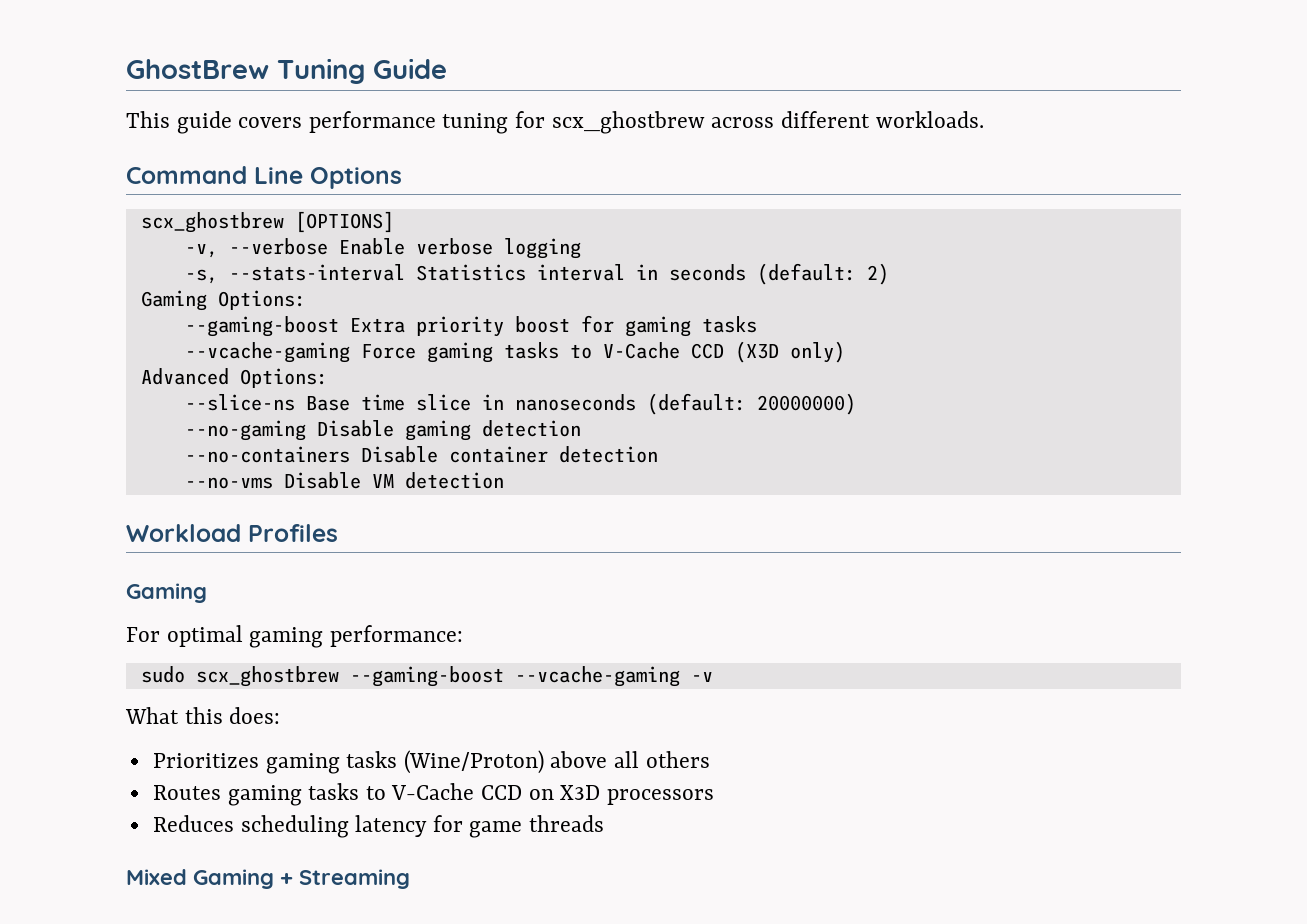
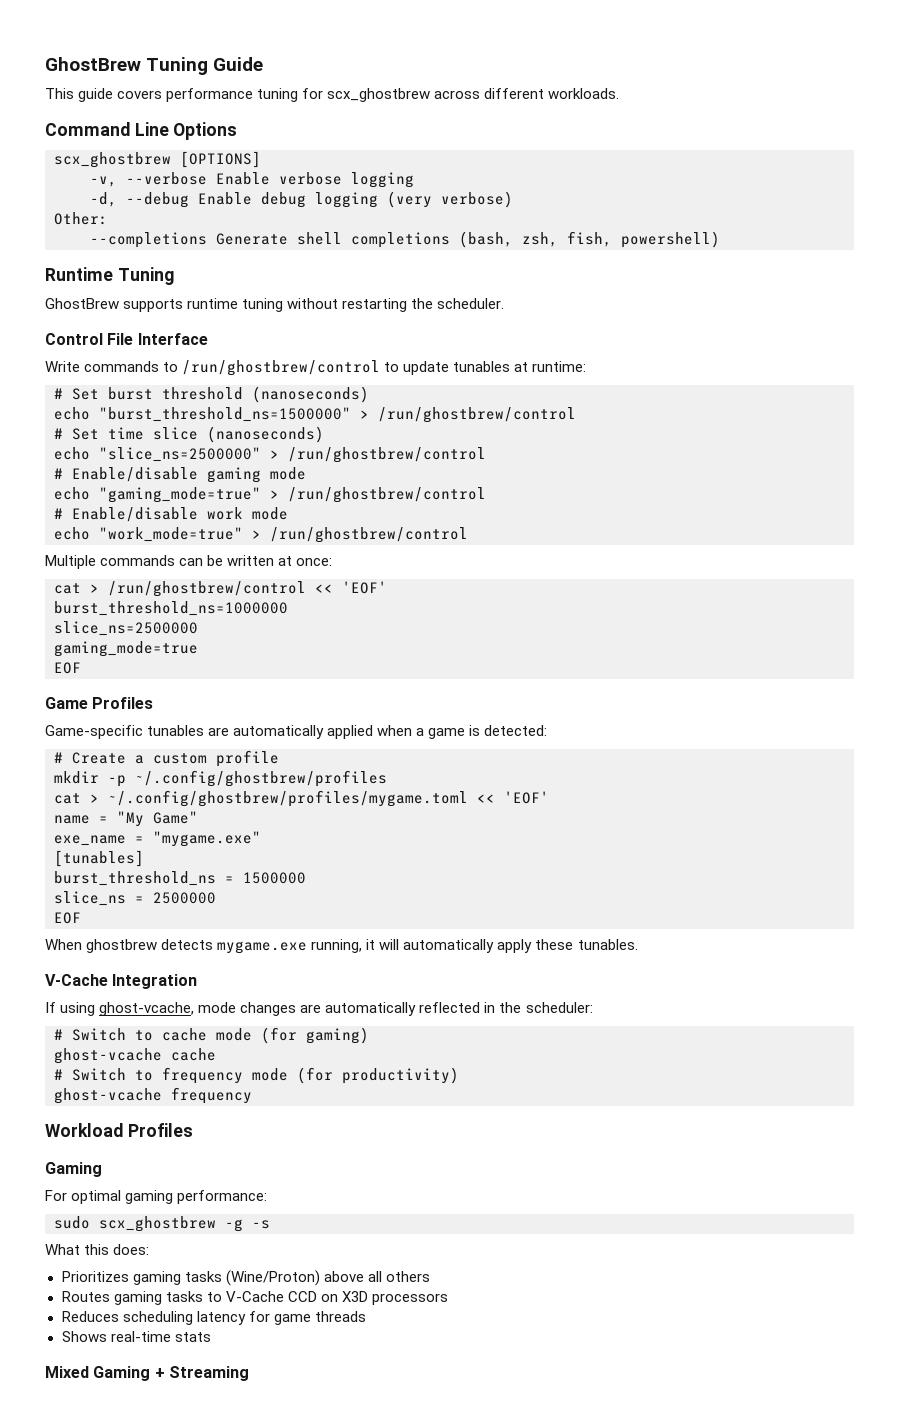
[184,263,889,285] [140,290,306,311] [184,315,757,337] [184,341,845,363] [140,368,328,388] [184,393,856,415] [184,420,581,441] [184,446,658,463] [184,472,504,489] -s, --stats-interval Statistics interval in seconds (default: 2) // Gaming Options: // --gaming-boost Extra priority boost for gaming tasks // --vcache-gaming Force gaming tasks to V-Cache CCD (X3D only) // Advanced Options: // --slice-ns Base time slice in nanoseconds (default: 20000000) // --no-gaming Disable gaming detection // --no-containers Disable container detection // --no-vms Disable VM detection -> [90,191,513,208] [54,212,108,225] [90,231,720,248] [45,267,174,285] [45,298,505,312] [45,333,208,345] [45,360,587,376] [54,386,369,403] [54,407,576,423] [54,426,324,443] [54,447,486,463] [54,467,306,483] [54,487,486,503] [54,507,288,522] [54,527,468,543] [45,555,333,569] [54,581,387,597] [54,601,288,616] [54,621,198,636] [54,641,198,657] [54,662,81,674] [45,697,154,709] [45,725,548,739] [54,750,279,767] [54,770,387,787] [54,790,549,807] [54,811,198,827] [54,831,261,847] [54,850,144,867] [54,871,306,886] [54,891,216,906] [54,912,81,924] [45,939,638,954] [45,974,198,989] [45,1002,593,1016] [54,1027,369,1044] [54,1048,216,1064] [54,1067,459,1084] [54,1087,252,1104] -d, --debug Enable debug logging (very verbose) // Other: // --completions Generate shell completions (bash, zsh, fish, powershell) // Runtime Tuning // GhostBrew supports runtime tuning without restarting the scheduler. // Control File Interface // Write commands to /run/ghostbrew/control to update tunables at runtime: // # Set burst threshold (nanoseconds) // echo "burst_threshold_ns=1500000" > /run/ghostbrew/control // # Set time slice (nanoseconds) // echo "slice_ns=2500000" > /run/ghostbrew/control // # Enable/disable gaming mode // echo "gaming_mode=true" > /run/ghostbrew/control // # Enable/disable work mode // echo "work_mode=true" > /run/ghostbrew/control // Multiple commands can be written at once: // cat > /run/ghostbrew/control << 'EOF' // burst_threshold_ns=1000000 // slice_ns=2500000 // gaming_mode=true // EOF // Game Profiles // Game-specific tunables are automatically applied when a game is detected: // # Create a custom profile // mkdir -p ~/.config/ghostbrew/profiles // cat > ~/.config/ghostbrew/profiles/mygame.toml << 'EOF' // name = "My Game" // exe_name = "mygame.exe" // [tunables] // burst_threshold_ns = 1500000 // slice_ns = 2500000 // EOF // When ghostbrew detects mygame.exe running, it will automatically apply these tunables. // V-Cache Integration // If using ghost-vcache, mode changes are automatically reflected in the scheduler: // # Switch to cache mode (for gaming) // ghost-vcache cache // # Switch to frequency mode (for productivity) // ghost-vcache frequency
[349,666,713,687] --gaming-boost --vcache-gaming -v -> [225,1219,270,1232] -g -s
(605, 823) none -> [61,1331,211,1342] // Shows real-time stats

